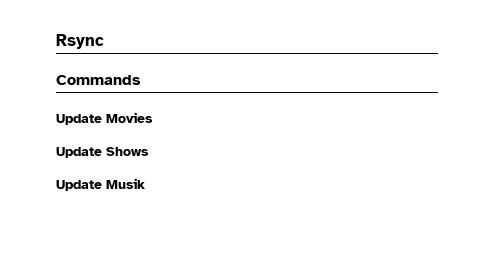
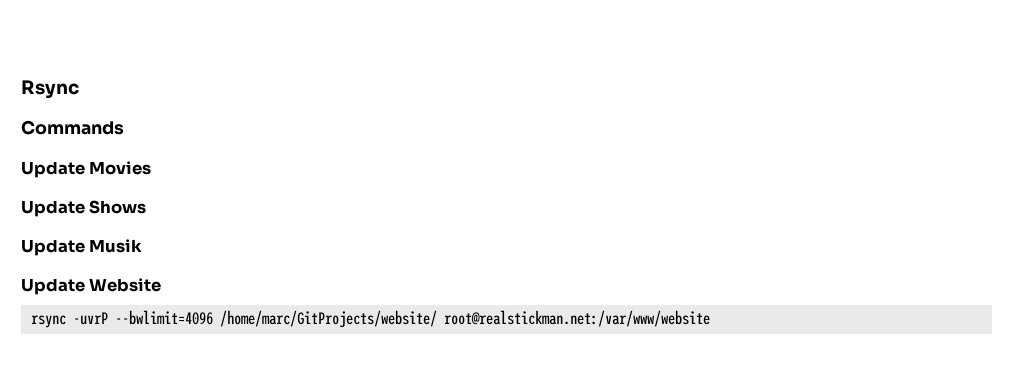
(145, 183) none -> [21,278,162,295] [31,310,711,328] // Update Website // rsync -uvrP --bwlimit=4096 /home/marc/GitProjects/website/ root@realstickman.net:/var/www/website

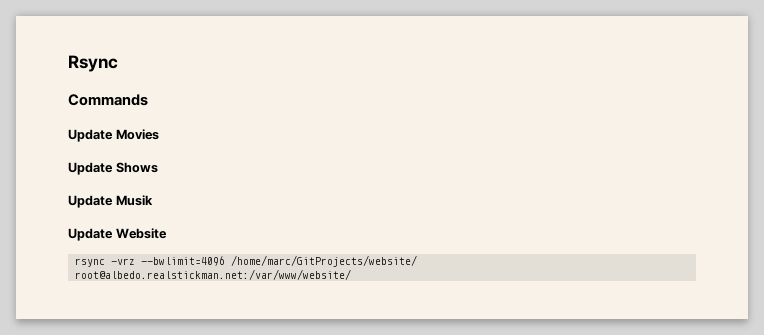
[73,312,109,325] -uvrP -> [110,258,135,265] -vrz
[444,310,711,327] root@realstickman.net:/var/www/website -> [74,269,351,280] root@albedo.realstickman.net:/var/www/website/

